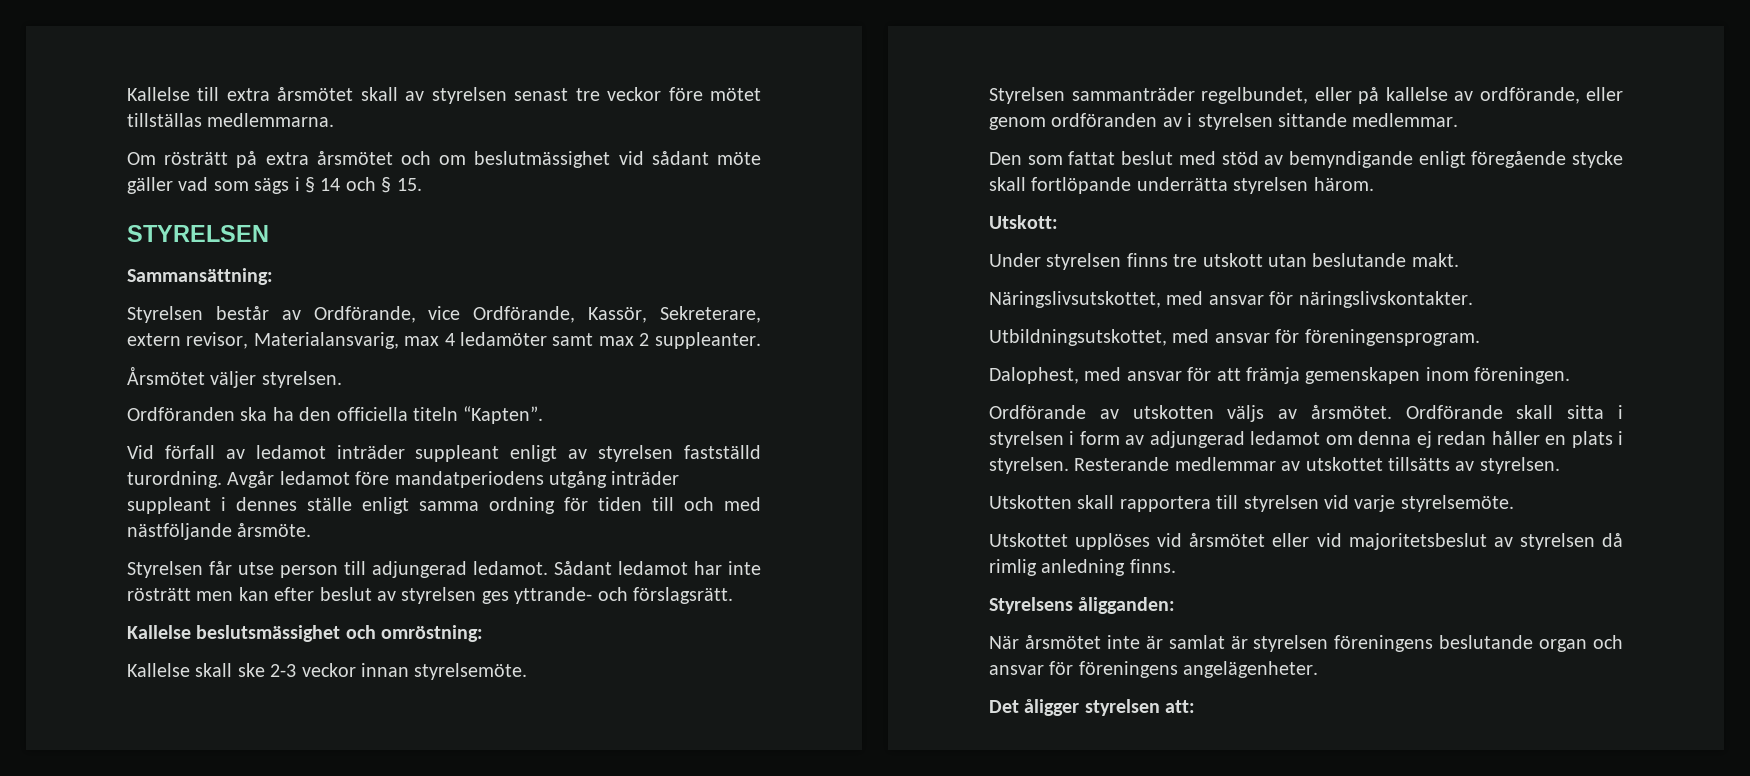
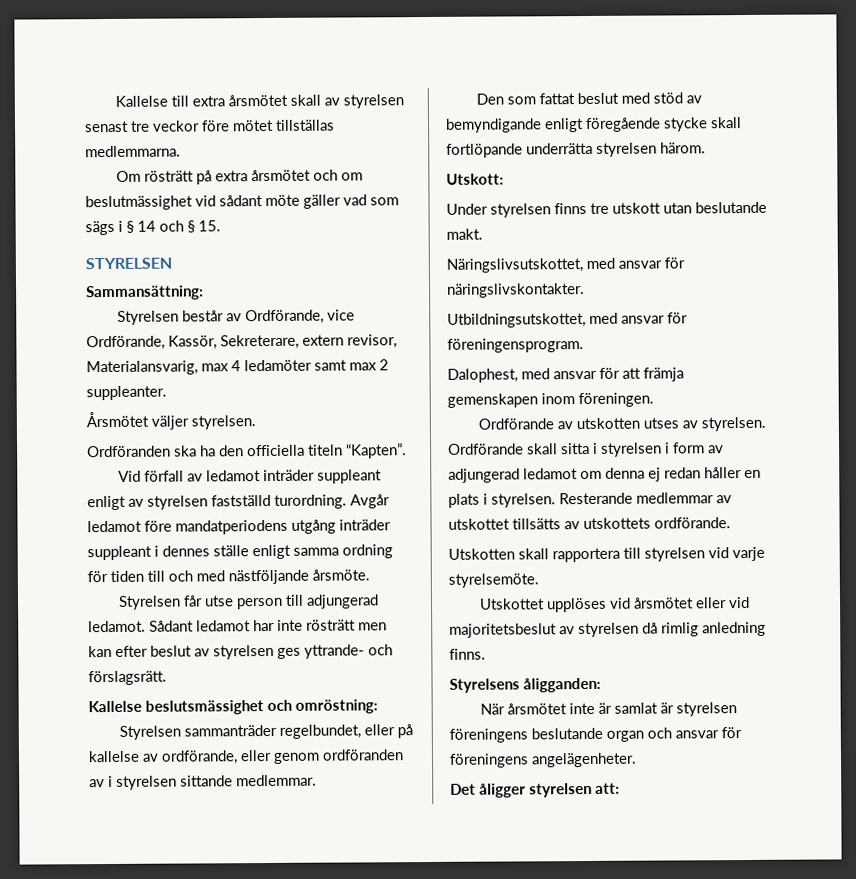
[127,663,528,680] // Kallelse skall ske 2-3 veckor innan styrelsemöte. -> (378, 706) none
[1227,405,1392,422] väljs av årsmötet. -> [642,416,766,432] utses av styrelsen.
[1479,457,1560,474] styrelsen. -> [583,517,731,530] utskottets ordförande.

